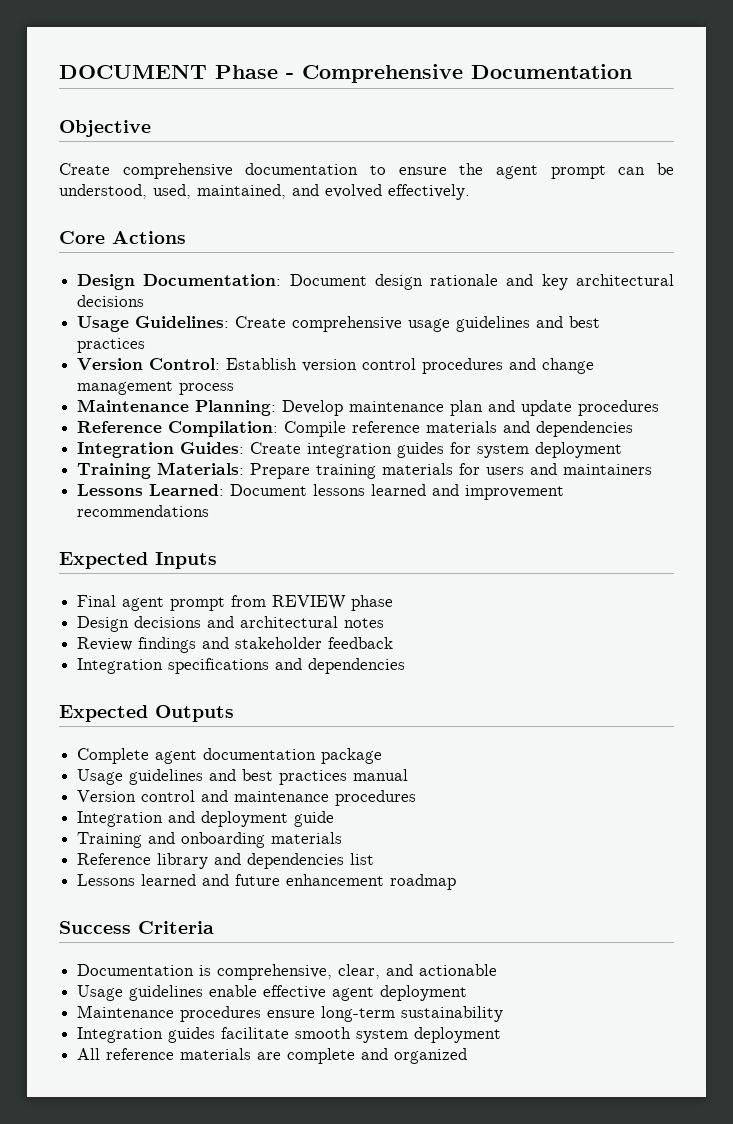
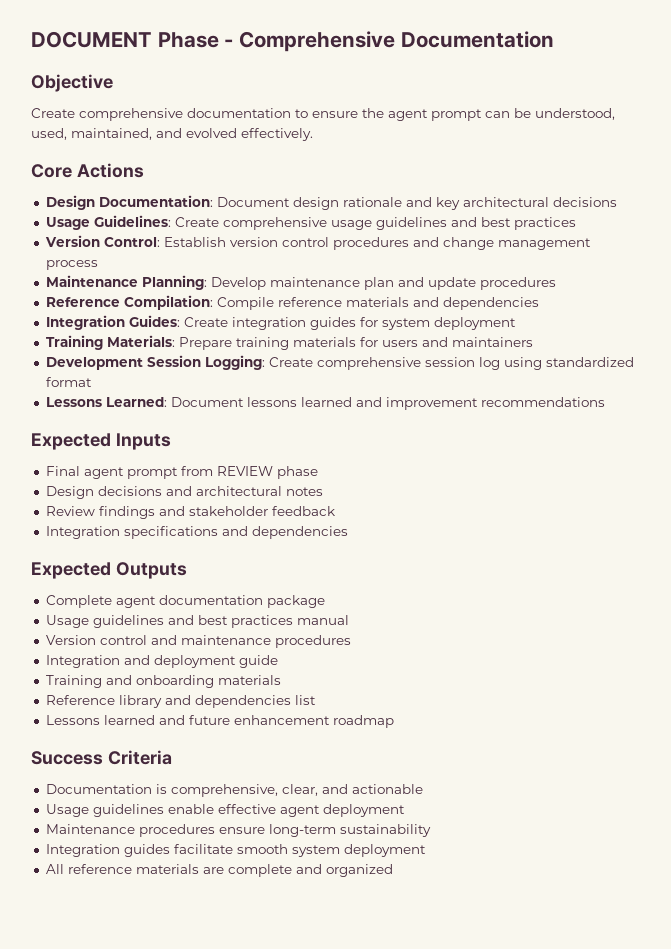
(653, 469) none -> [45,355,634,370] [45,377,92,387] // Development Session Logging: Create comprehensive session log using standardized format

